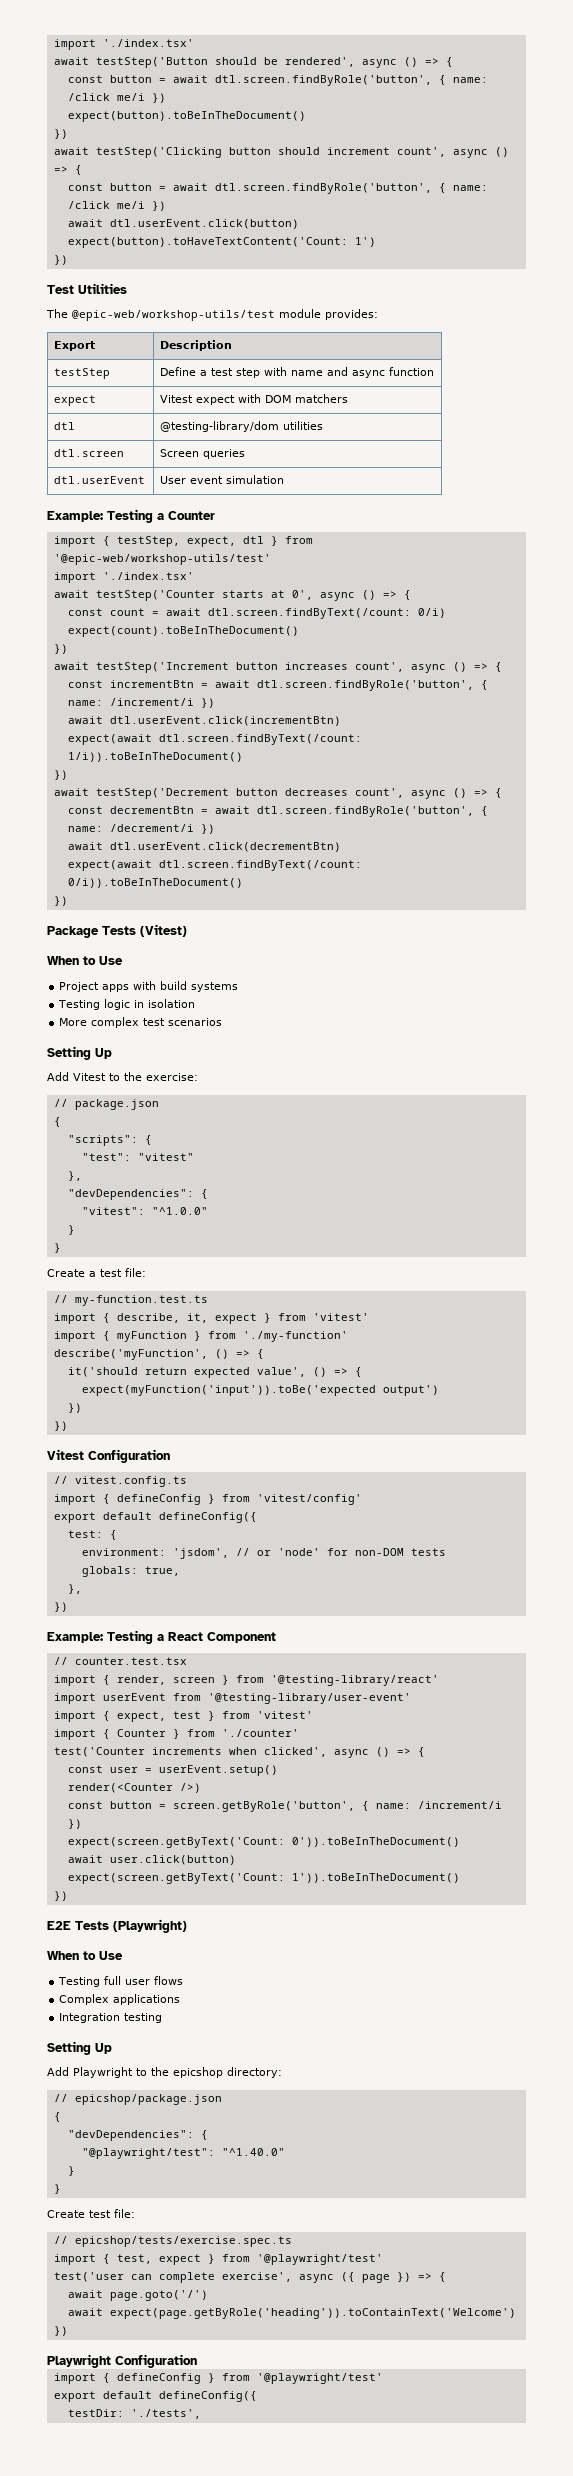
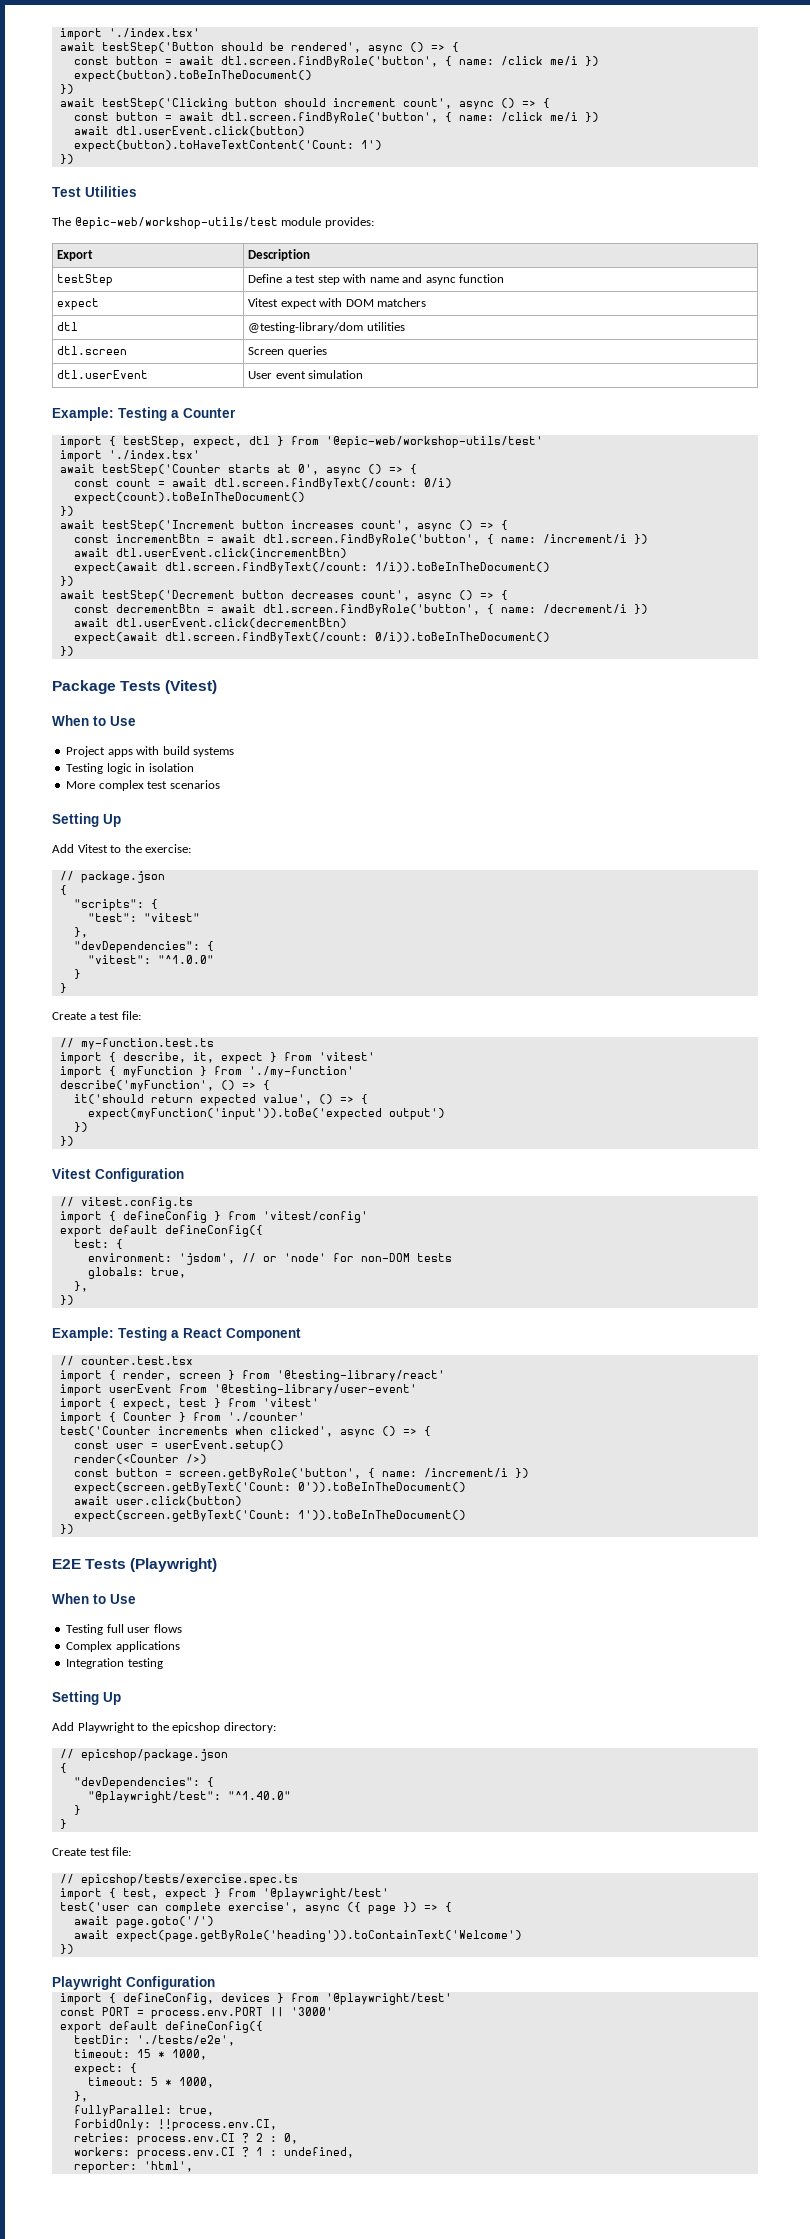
[116,2373,383,2384] [53,2391,257,2402] [67,2409,201,2419] defineConfig } from '@playwright/test' // export default defineConfig({ // testDir: './tests', -> [122,1993,452,2005] [59,2007,333,2019] [59,2021,263,2033] [73,2035,235,2046] [73,2049,207,2060] [73,2063,137,2075] [87,2077,214,2088] [73,2091,88,2102] [73,2105,214,2117] [73,2119,277,2131] [73,2133,298,2145] [73,2147,354,2159] [73,2161,193,2173] defineConfig, devices } from '@playwright/test' // const PORT = process.env.PORT || '3000' // export default defineConfig({ // testDir: './tests/e2e', // timeout: 15 * 1000, // expect: { // timeout: 5 * 1000, // }, // fullyParallel: true, // forbidOnly: !!process.env.CI, // retries: process.env.CI ? 2 : 0, // workers: process.env.CI ? 1 : undefined, // reporter: 'html',

